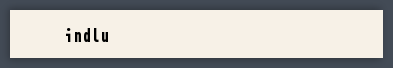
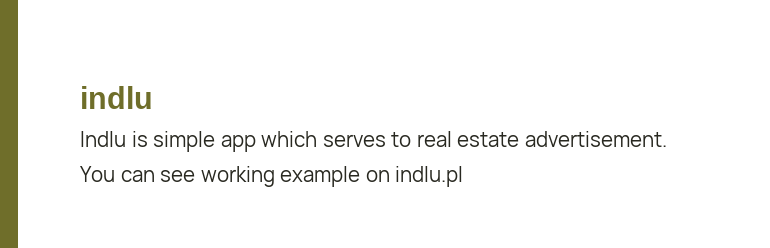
(109, 35) none -> [80,131,667,152] [80,166,464,187] // Indlu is simple app which serves to real estate advertisement. // You can see working example on indlu.pl

